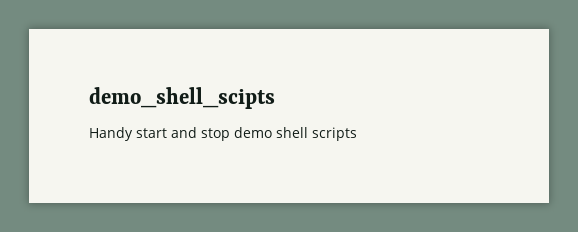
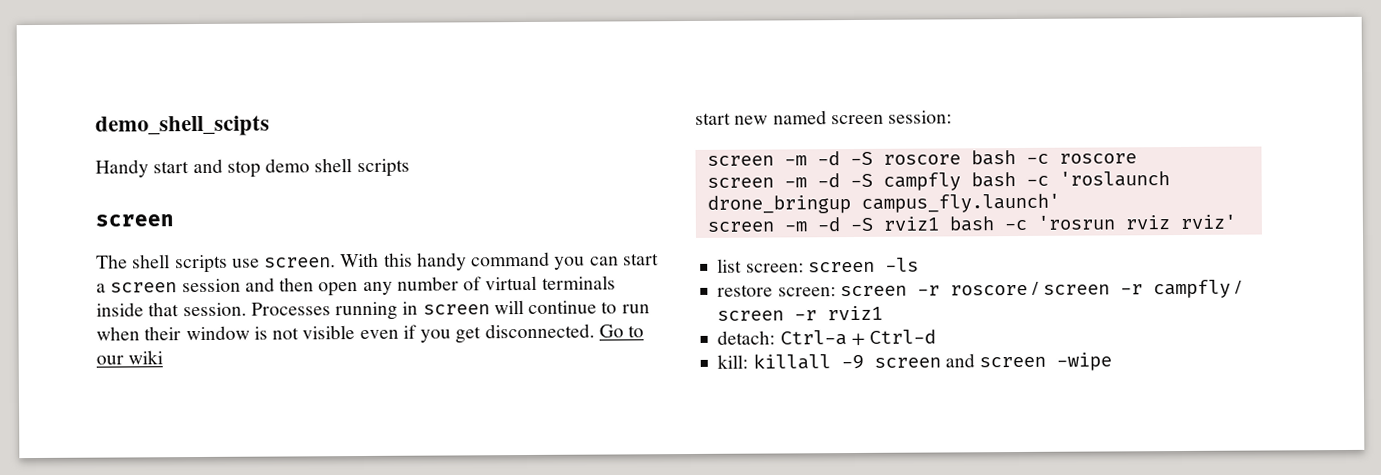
(357, 134) none -> [95,214,174,227] [96,251,659,274] [96,275,616,297] [96,300,650,321] [96,323,645,344] [96,350,164,365] [695,110,953,125] [706,150,1137,166] [706,171,1170,191] [706,193,1060,214] [706,214,1236,232] [717,257,919,273] [717,279,1242,299] [717,305,884,321] [717,329,937,347] [717,352,1113,371] // screen // The shell scripts use screen. With this handy command you can start a screen session and then open any number of virtual terminals inside that session. Processes running in screen will continue to run when their window is not visible even if you get disconnected. Go to our wiki // start new named screen session: // screen -m -d -S roscore bash -c roscore // screen -m -d -S campfly bash -c 'roslaunch drone_bringup campus_fly.launch' // screen -m -d -S rviz1 bash -c 'rosrun rviz rviz' // list screen: screen -ls // restore screen: screen -r roscore / screen -r campfly / screen -r rviz1 // detach: Ctrl-a + Ctrl-d // kill: killall -9 screen and screen -wipe

